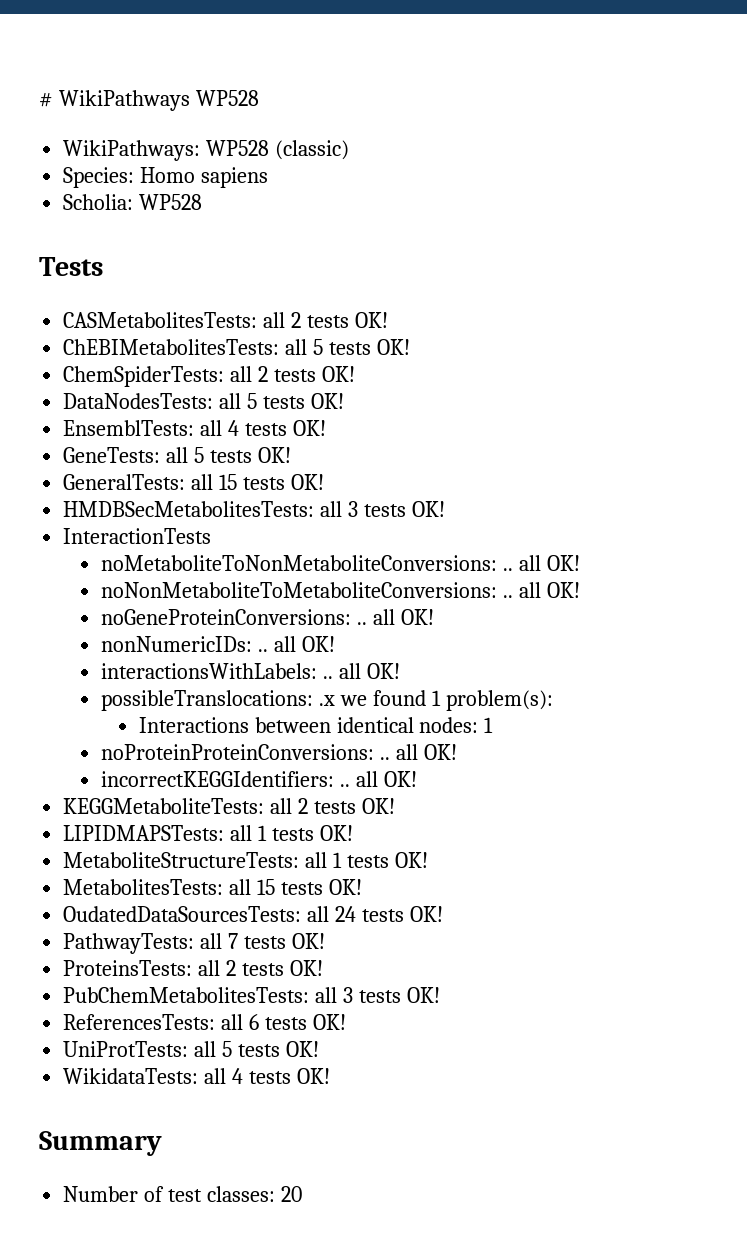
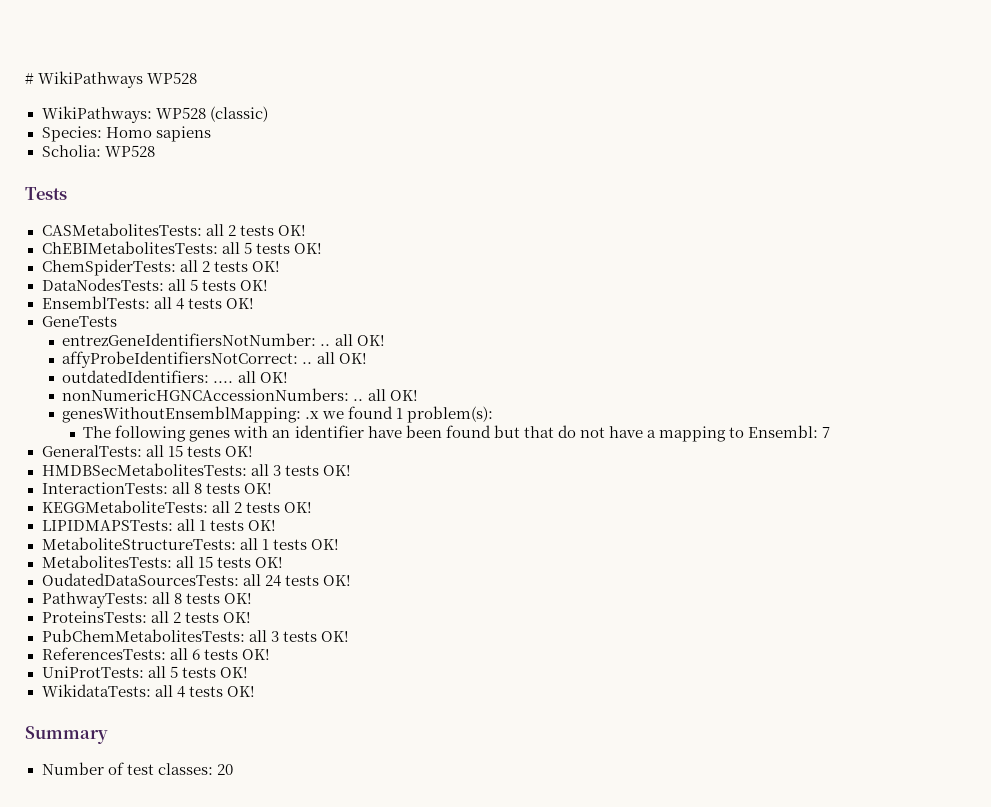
[63,447,291,463] GeneTests: all 5 tests OK! -> [41,316,117,327] [62,333,385,346] [62,351,367,368] [62,370,288,383] [62,388,418,401] [62,406,493,423] [83,425,831,442] GeneTests // entrezGeneIdentifiersNotNumber: .. all OK! // affyProbeIdentifiersNotCorrect: .. all OK! // outdatedIdentifiers: .... all OK! // nonNumericHGNCAccessionNumbers: .. all OK! // genesWithoutEnsemblMapping: .x we found 1 problem(s): // The following genes with an identifier have been found but that do not have a mapping to Ensembl: 7
[63,528,212,544] [100,555,580,571] [100,582,580,598] [100,609,434,625] [100,636,335,652] [100,663,400,679] [100,690,553,711] [138,717,494,733] [100,744,457,760] [100,771,378,787] InteractionTests // noMetaboliteToNonMetaboliteConversions: .. all OK! // noNonMetaboliteToMetaboliteConversions: .. all OK! // noGeneProteinConversions: .. all OK! // nonNumericIDs: .. all OK! // interactionsWithLabels: .. all OK! // possibleTranslocations: .x we found 1 problem(s): // Interactions between identical nodes: 1 // noProteinProteinConversions: .. all OK! // incorrectKEGGIdentifiers: .. all -> [41,482,240,494] InteractionTests: all 8 tests
[228,933,239,949] 7 -> [173,593,182,604] 8

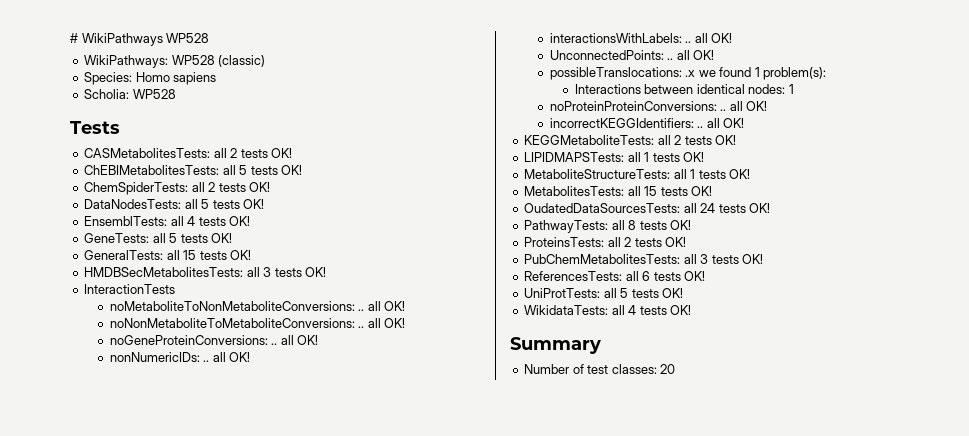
[41,316,117,327] [62,333,385,346] [62,351,367,368] [62,370,288,383] [62,388,418,401] [62,406,493,423] [83,425,831,442] GeneTests // entrezGeneIdentifiersNotNumber: .. all OK! // affyProbeIdentifiersNotCorrect: .. all OK! // outdatedIdentifiers: .... all OK! // nonNumericHGNCAccessionNumbers: .. all OK! // genesWithoutEnsemblMapping: .x we found 1 problem(s): // The following genes with an identifier have been found but that do not have a mapping to Ensembl: 7 -> [84,233,233,243] GeneTests: all 5 tests OK!
[41,482,240,494] InteractionTests: all 8 tests -> [84,284,176,294] [109,301,406,311] [109,318,406,328] [109,335,319,345] [109,352,251,362] [549,33,733,43] [549,50,715,60] [549,67,827,80] [574,84,794,94] [549,101,768,111] [549,118,720,128] InteractionTests // noMetaboliteToNonMetaboliteConversions: .. all OK! // noNonMetaboliteToMetaboliteConversions: .. all OK! // noGeneProteinConversions: .. all OK! // nonNumericIDs: .. all OK! // interactionsWithLabels: .. all OK! // UnconnectedPoints: .. all OK! // possibleTranslocations: .x we found 1 problem(s): // Interactions between identical nodes: 1 // noProteinProteinConversions: .. all OK! // incorrectKEGGIdentifiers: .. all

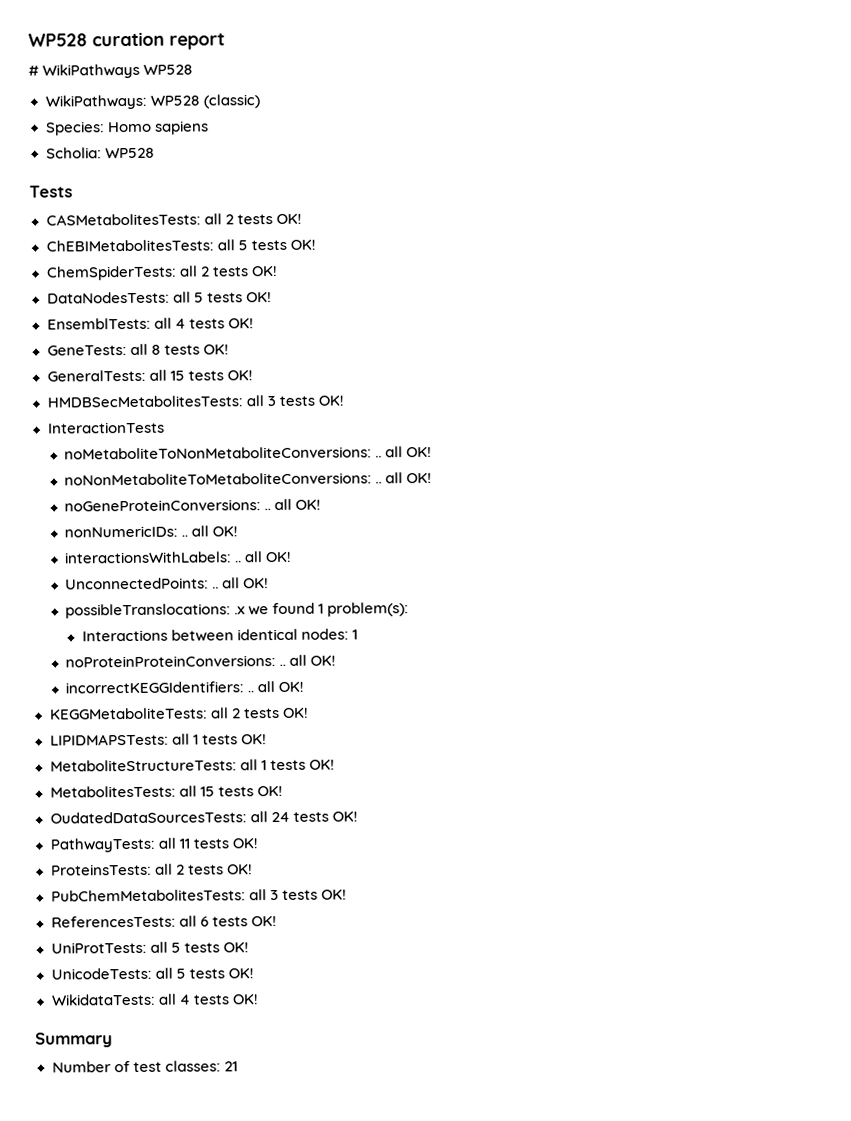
(70, 38) none -> [28,31,225,50] WP528 curation report //
[169,233,178,243] 5 -> [150,344,161,355] 8
[628,220,637,230] 8 -> [178,838,190,849] 11
(684, 293) none -> [50,967,254,980] // UnicodeTests: all 5 tests OK!
[660,364,676,374] 20 -> [223,1061,238,1072] 21

